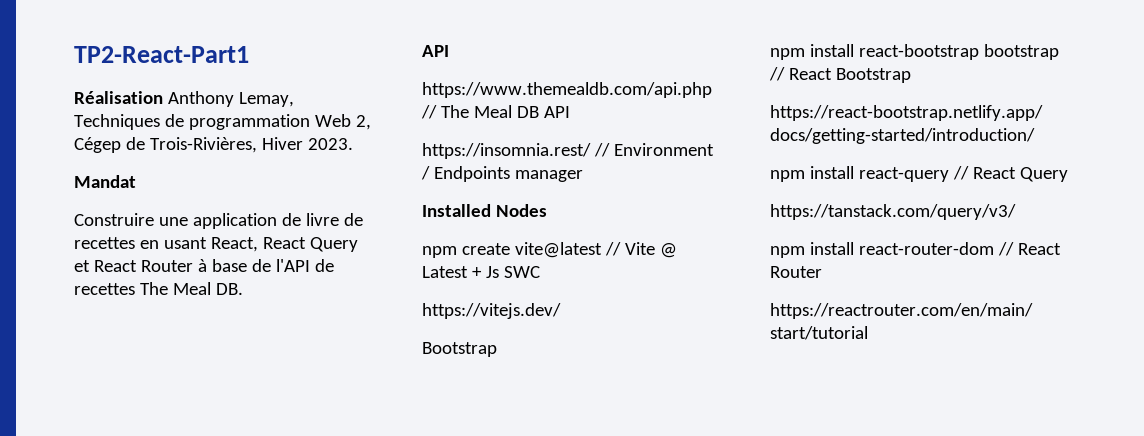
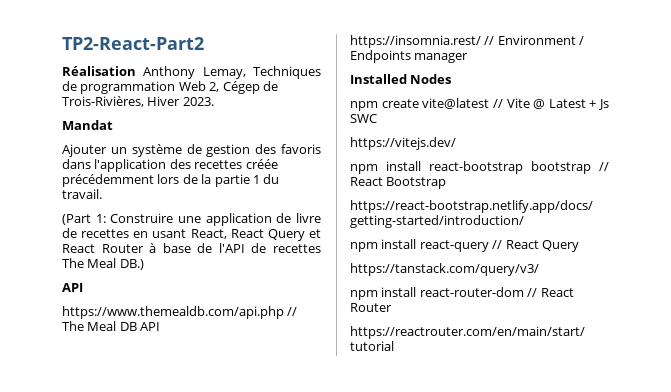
[74,46,249,63] TP2-React-Part1 -> [62,37,204,50] TP2-React-Part2
(136, 181) none -> [62,144,321,157] [62,159,278,172] [62,174,280,187] [62,189,102,199] [62,214,106,225] Ajouter un système de gestion des favoris dans l'application des recettes créée précédemment lors de la partie 1 du travail. // (Part 1:
[215,283,243,295] DB. -> [119,259,144,270] DB.)
[422,342,497,357] // Bootstrap -> (456, 143) none

